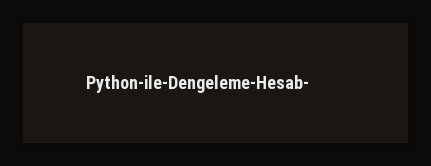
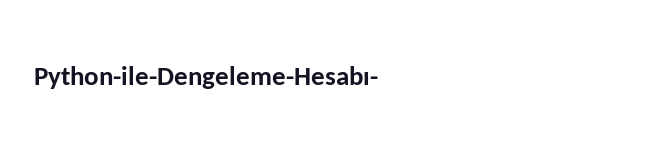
[86,75,309,93] Python-ile-Dengeleme-Hesab- -> [34,66,378,89] Python-ile-Dengeleme-Hesabı-

